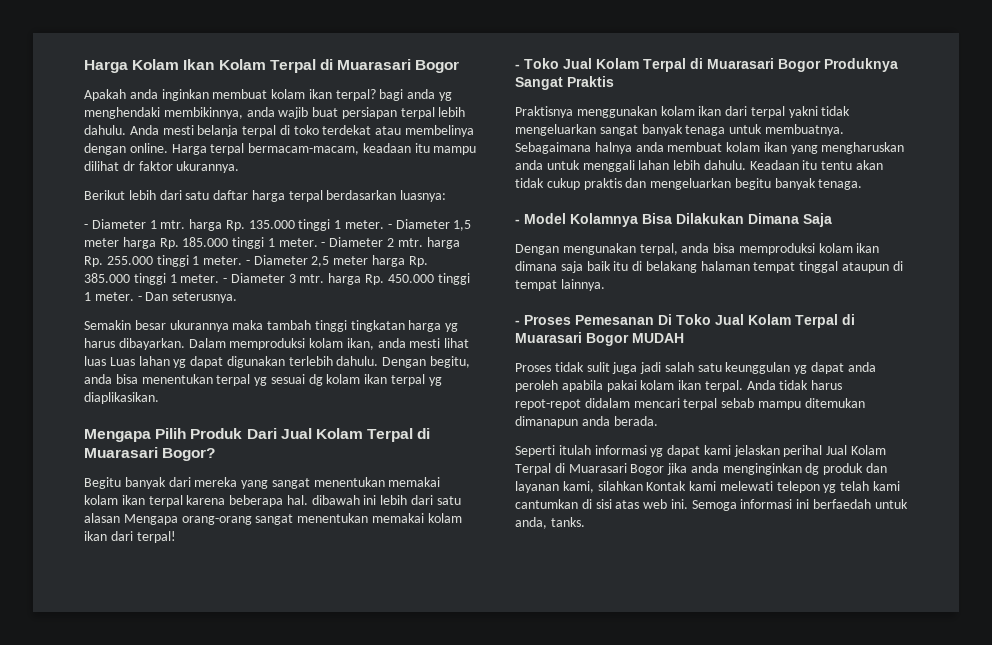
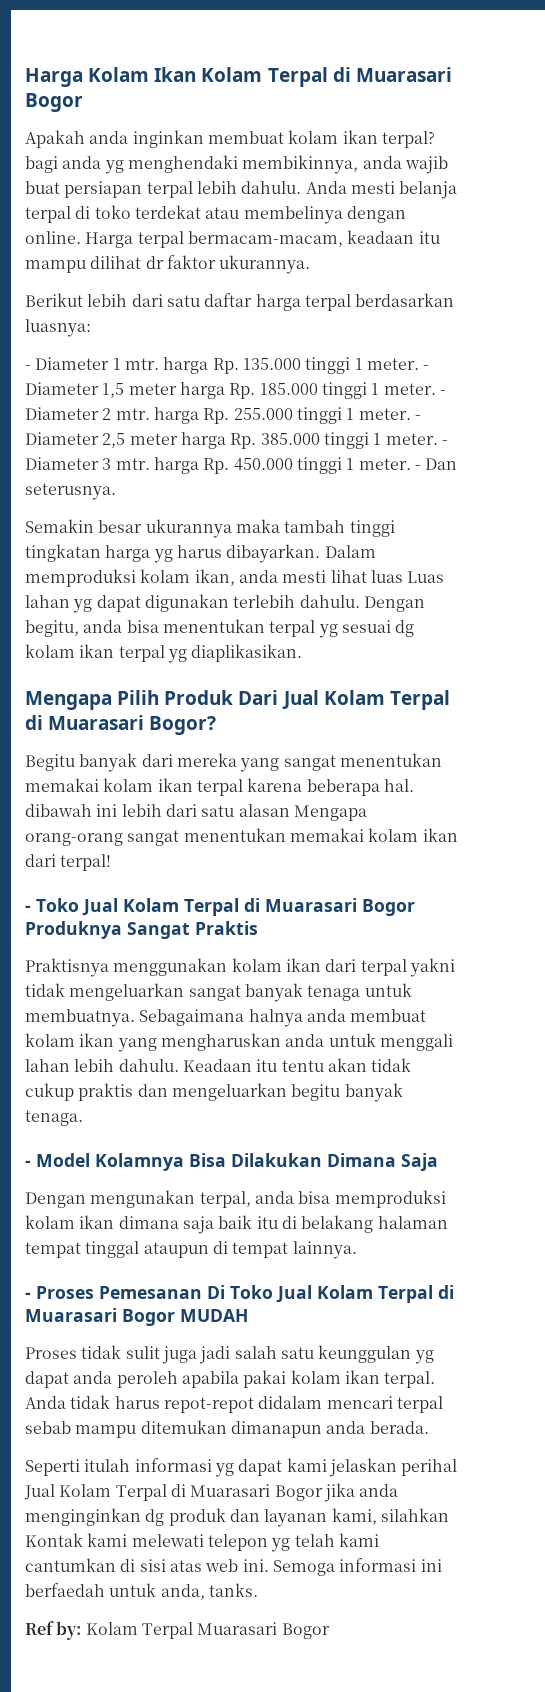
(585, 522) none -> [25,1621,330,1640] // Ref by: Kolam Terpal Muarasari Bogor

